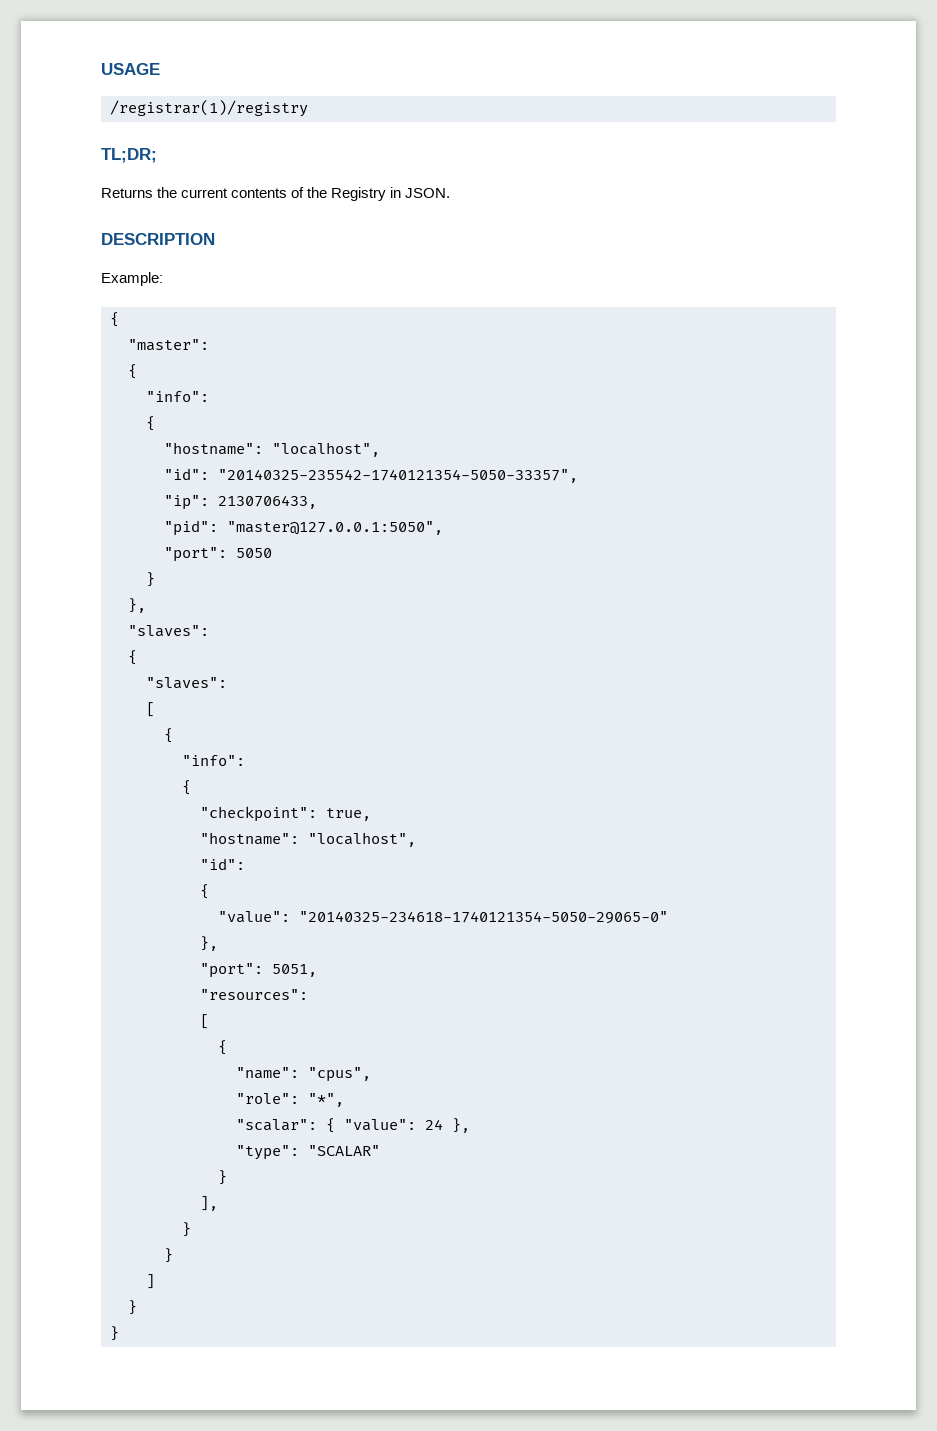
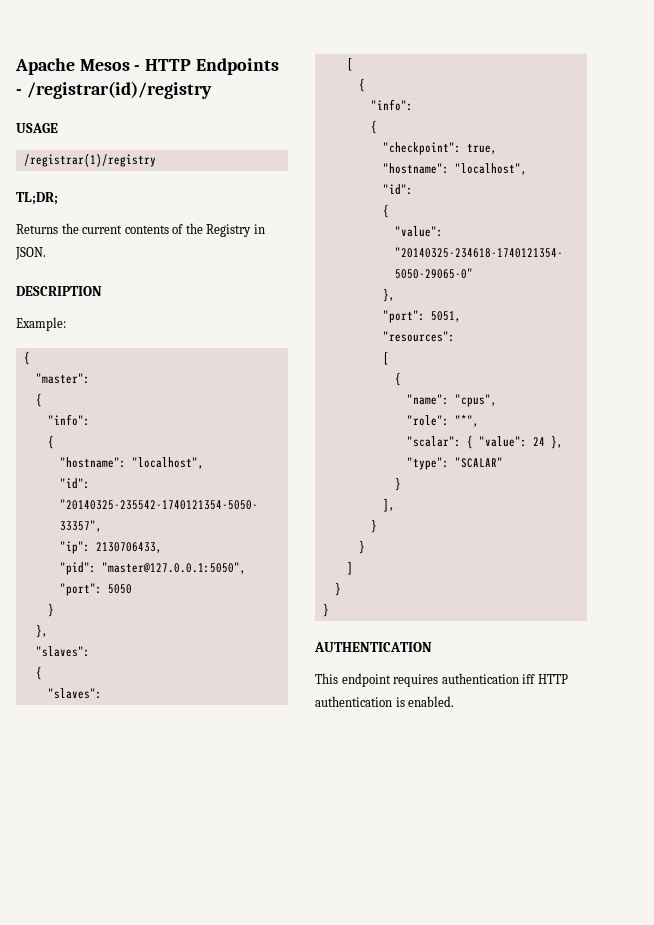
(101, 69) none -> [15,58,279,75] [16,81,212,99] Apache Mesos - HTTP Endpoints - /registrar(id)/registry //
(119, 1333) none -> [314,642,432,652] [315,673,568,687] [315,696,455,707] // AUTHENTICATION // This endpoint requires authentication iff HTTP authentication is enabled.

